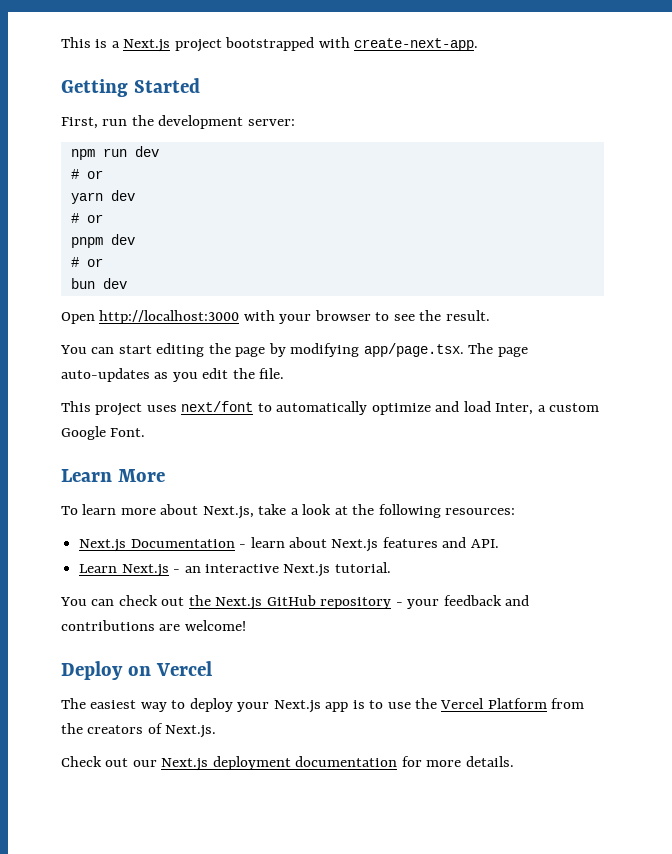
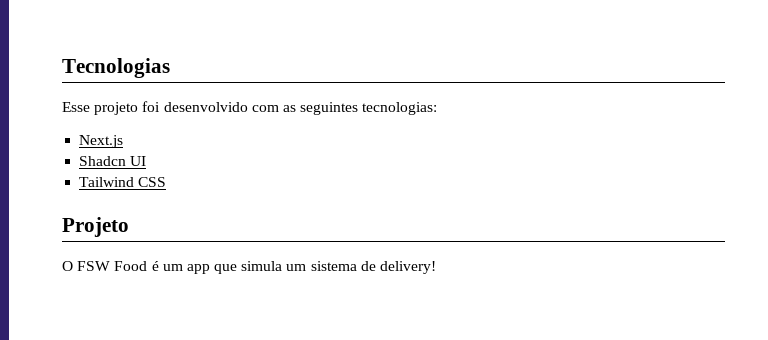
[61,37,479,52] [61,78,200,97] [61,115,295,129] [70,146,159,160] [70,169,103,179] [70,190,135,204] [70,213,103,223] [70,234,135,248] [70,257,103,267] [70,278,127,289] [61,310,490,324] [60,343,528,357] [61,368,285,382] [61,401,600,416] [61,426,146,440] [61,469,165,482] [61,504,516,519] [79,537,499,552] [79,562,391,577] [60,595,530,610] [61,620,246,631] [61,661,212,680] [61,698,585,713] [61,723,217,738] [61,756,514,771] This is a Next.js project bootstrapped with create-next-app. // Getting Started // First, run the development server: // npm run dev // # or // yarn dev // # or // pnpm dev // # or // bun dev // Open http://localhost:3000 with your browser to see the result. // You can start editing the page by modifying app/page.tsx. The page auto-updates as you edit the file. // This project uses next/font to automatically optimize and load Inter, a custom Google Font. // Learn More // To learn more about Next.js, take a look at the following resources: // Next.js Documentation - learn about Next.js features and API. // Learn Next.js - an interactive Next.js tutorial. // You can check out the Next.js GitHub repository - your feedback and contributions are welcome! // Deploy on Vercel // The easiest way to deploy your Next.js app is to use the Vercel Platform from the creators of Next.js. // Check out our Next.js deployment documentation for more details. -> [62,58,170,78] [62,101,438,115] [79,135,124,148] [79,156,147,166] [79,177,167,187] [62,217,129,237] [62,261,437,274] Tecnologias // Esse projeto foi desenvolvido com as seguintes tecnologias: // Next.js // Shadcn UI // Tailwind CSS // Projeto // O FSW Food é um app que simula um sistema de delivery!

